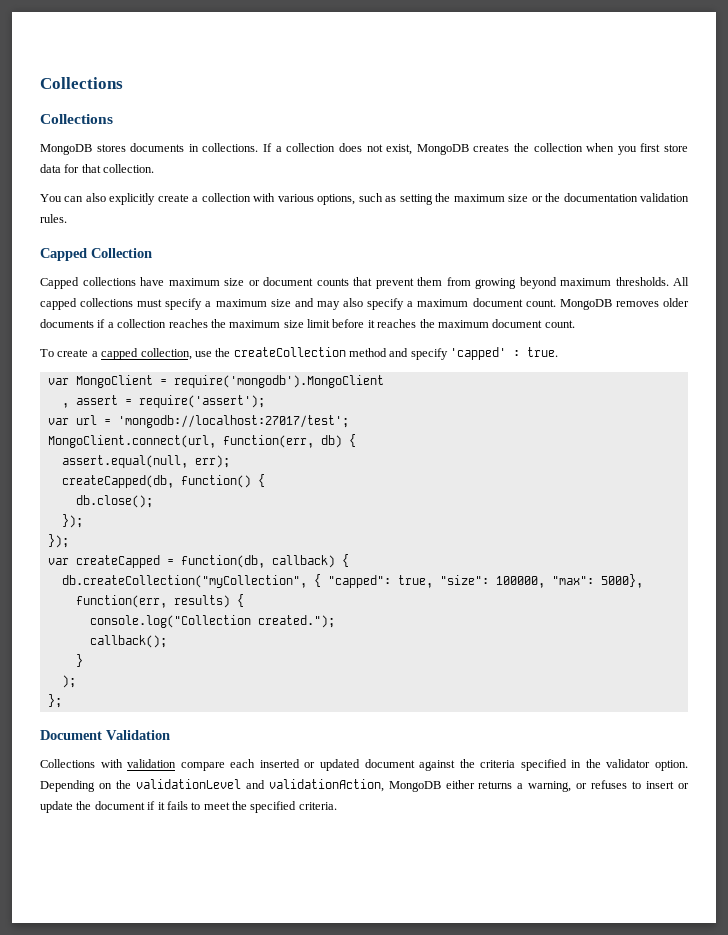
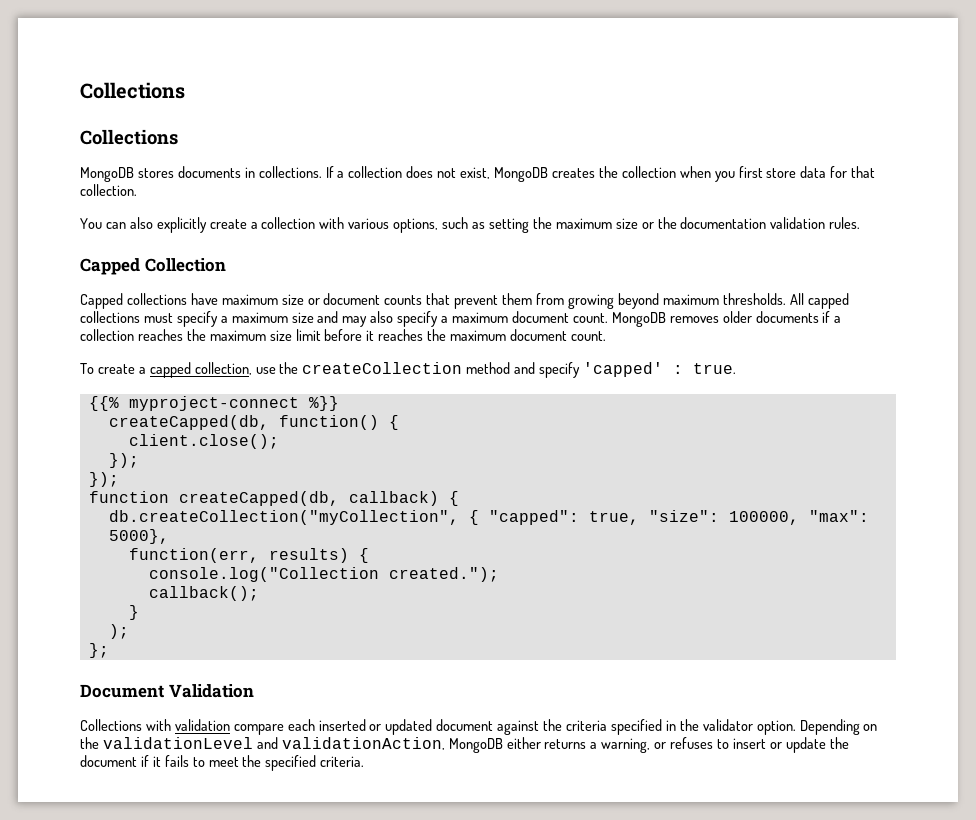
[47,375,384,388] [61,395,265,408] [47,415,349,428] [47,434,356,448] [61,455,230,468] var MongoClient = require('mongodb').MongoClient // , assert = require('assert'); // var url = 'mongodb://localhost:27017/test'; // MongoClient.connect(url, function(err, db) { // assert.equal(null, err); -> [88,396,339,411] {{% myproject-connect %}}
[75,495,153,508] db.close(); -> [128,434,279,449] client.close();
[47,555,265,568] var createCapped = function(db, -> [88,491,339,506] function createCapped(db,

